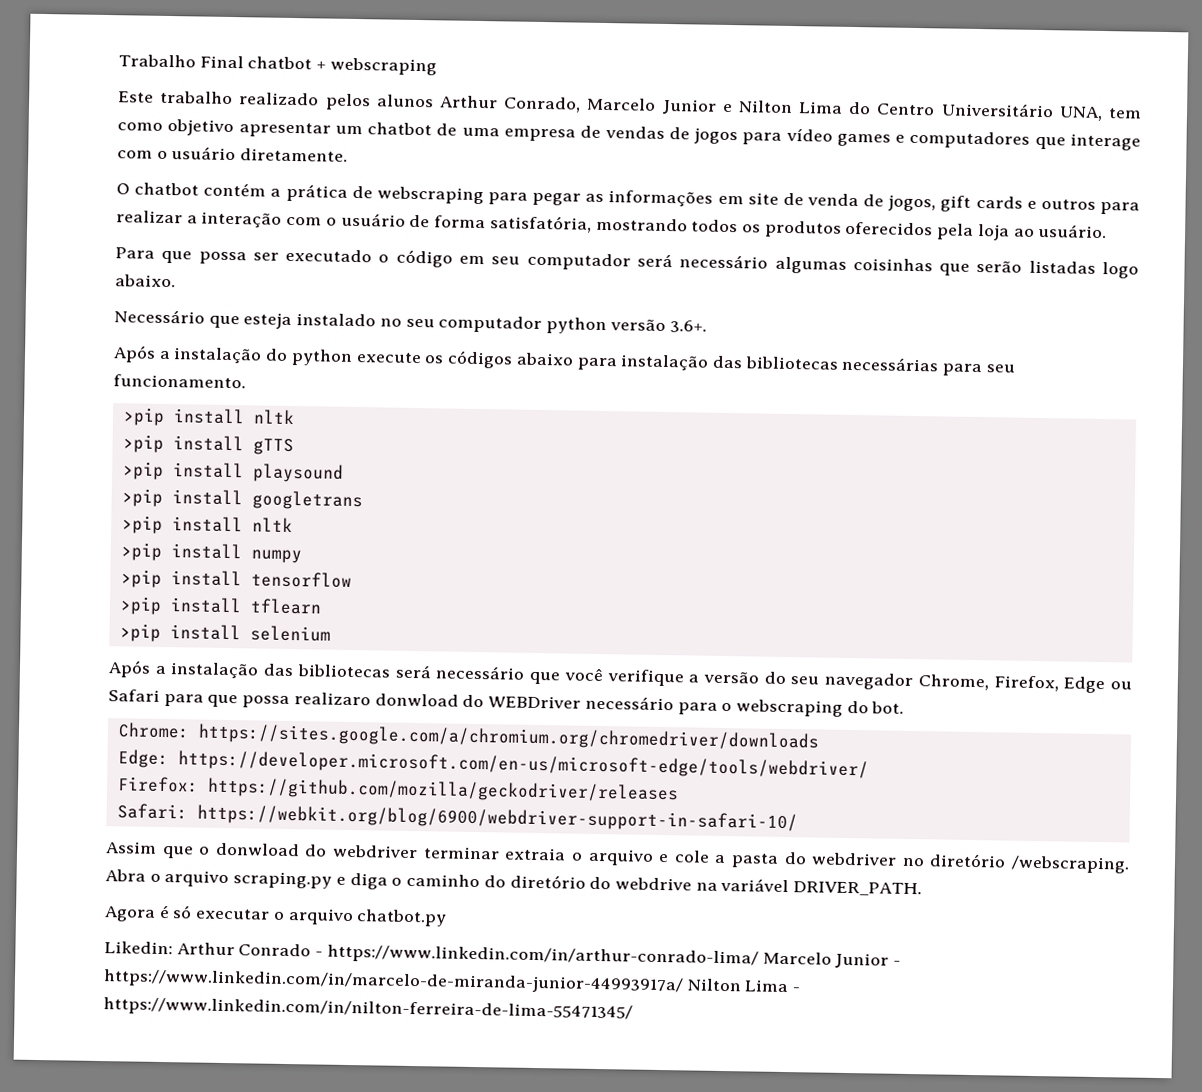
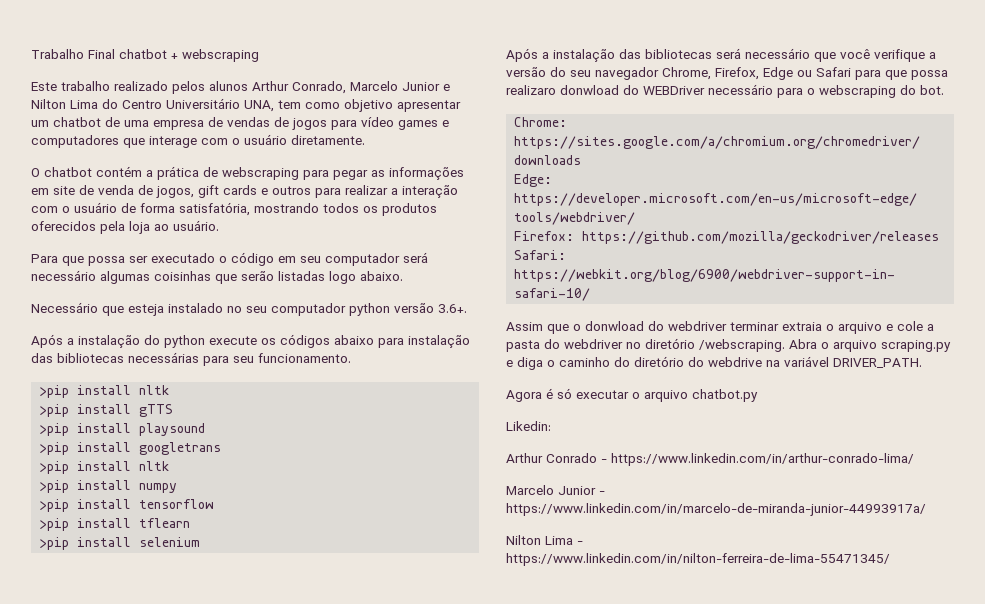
(173, 948) none -> (551, 426) //
(759, 956) none -> (914, 459) //
(684, 982) none -> (926, 509) //

